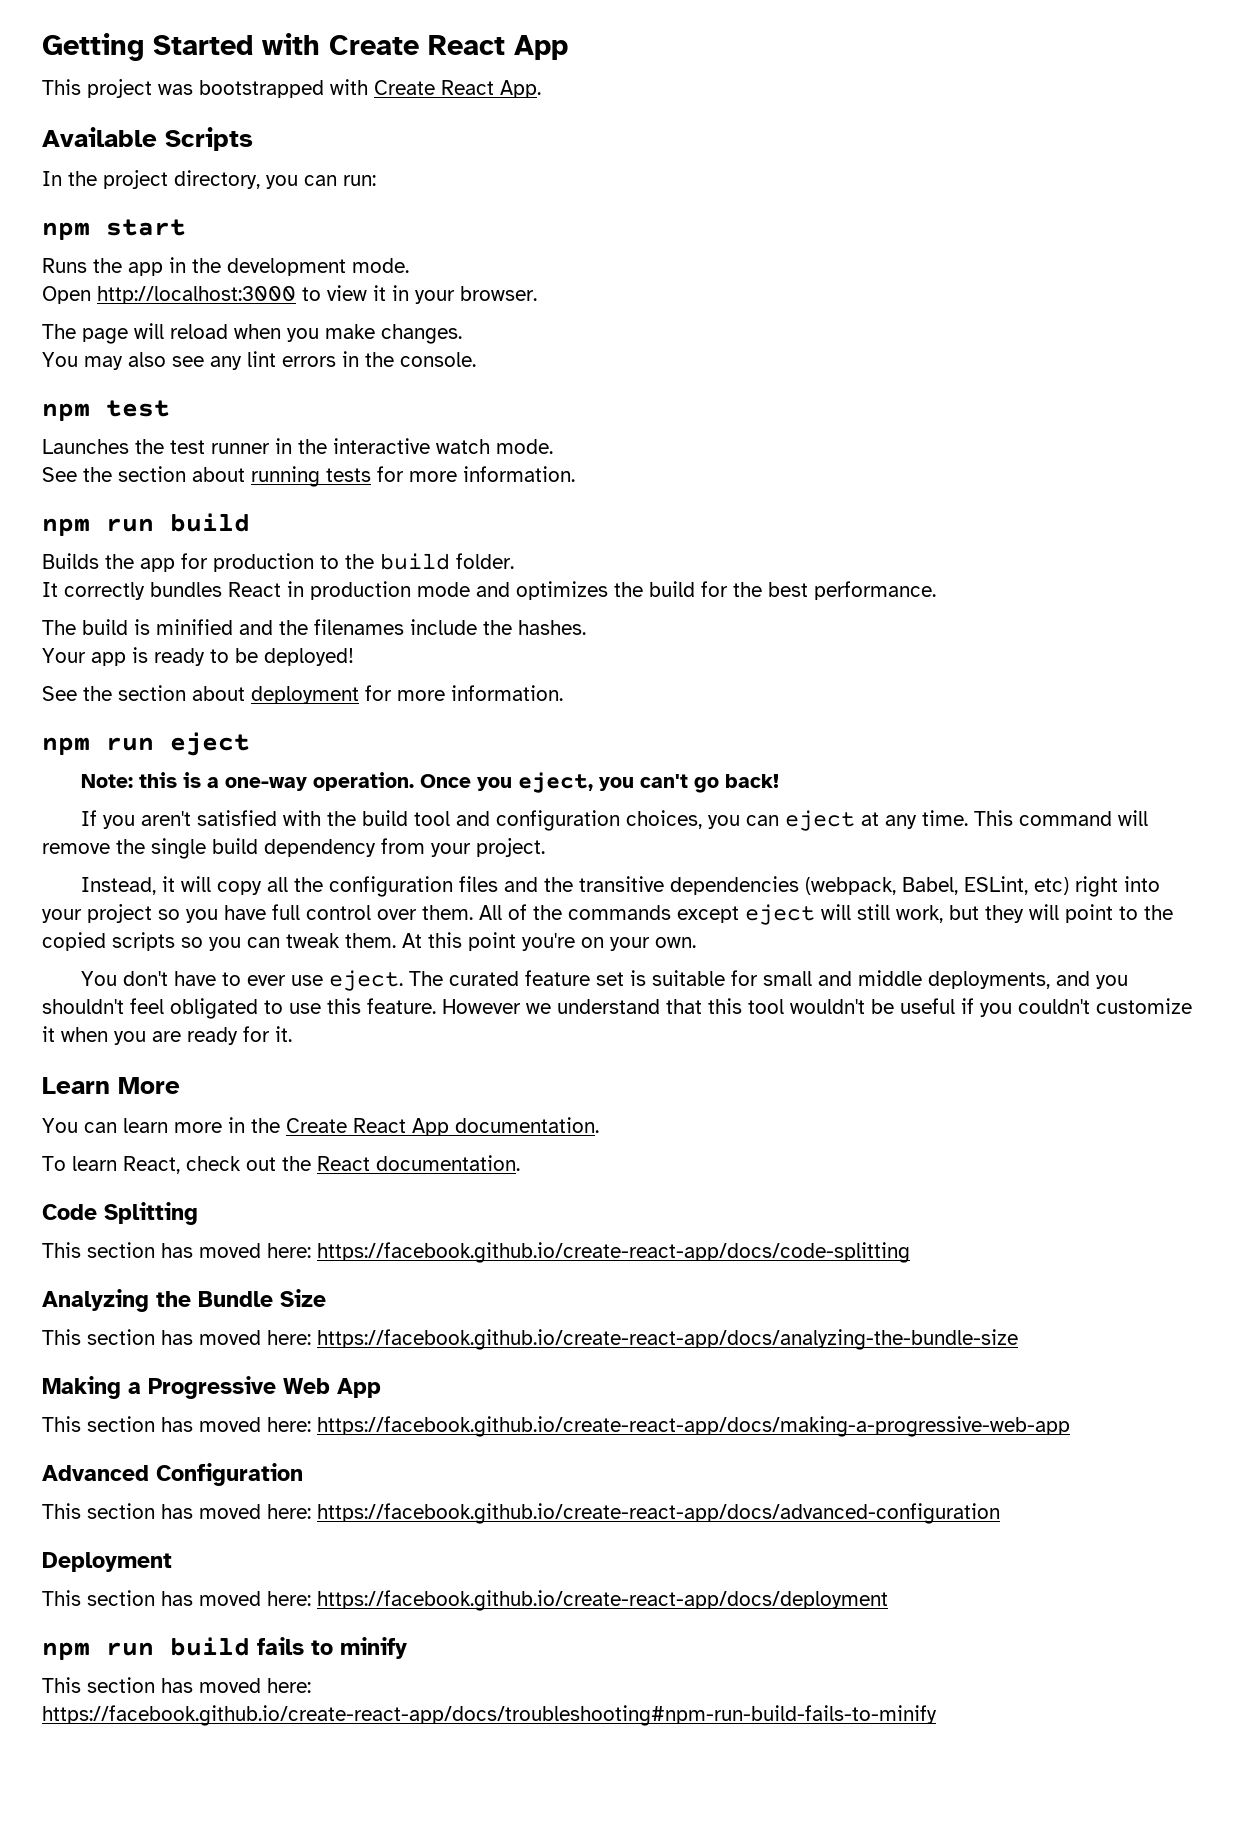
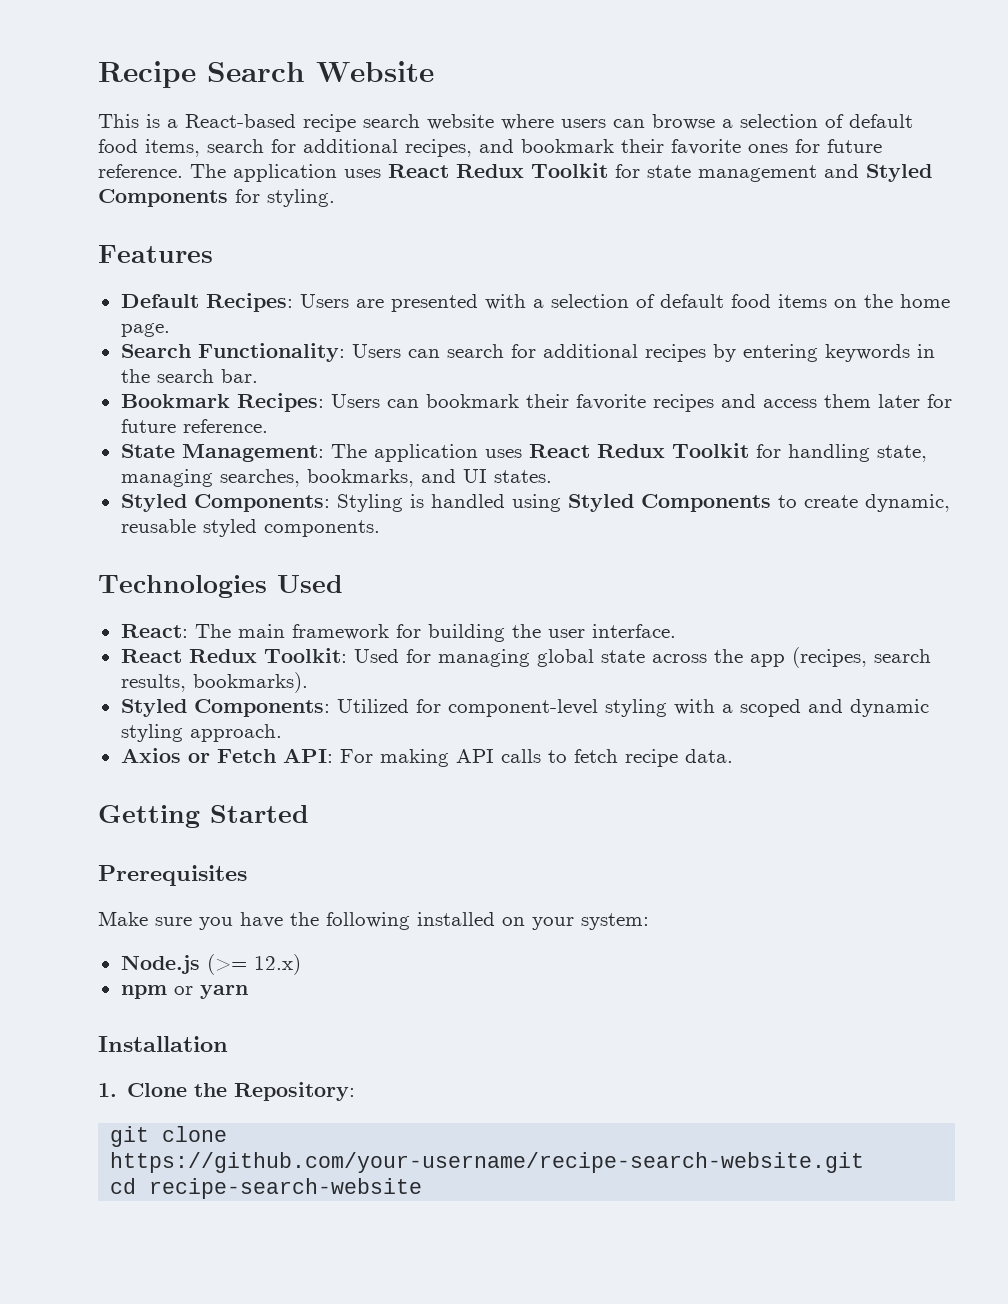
[42,33,568,61] [42,79,541,98] [42,127,253,151] [42,170,376,189] [42,219,186,241] [42,257,409,276] [42,285,537,304] [42,323,462,344] [42,351,476,370] [42,400,170,422] [42,438,553,454] [42,466,575,487] [42,513,250,537] [42,553,514,572] [42,581,936,600] [42,619,586,635] [42,647,354,666] [42,685,563,704] [42,732,250,756] [81,772,780,793] [81,810,1149,831] [42,838,545,859] [81,876,1161,897] [42,904,1173,925] [42,932,696,951] [81,970,1129,991] [42,998,1192,1019] [42,1026,292,1045] [42,1077,180,1094] [42,1117,599,1136] [42,1155,520,1174] [42,1202,198,1225] [42,1242,910,1263] [42,1289,326,1312] [42,1329,1018,1350] [42,1376,381,1399] [42,1416,1070,1437] [42,1463,303,1486] [42,1503,1000,1524] [42,1552,172,1572] [42,1590,888,1611] [42,1637,407,1661] [42,1677,311,1693] [42,1705,937,1726] Getting Started with Create React App // This project was bootstrapped with Create React App. // Available Scripts // In the project directory, you can run: // npm start // Runs the app in the development mode. // Open http://localhost:3000 to view it in your browser. // The page will reload when you make changes. // You may also see any lint errors in the console. // npm test // Launches the test runner in the interactive watch mode. // See the section about running tests for more information. // npm run build // Builds the app for production to the build folder. // It correctly bundles React in production mode and optimizes the build for the best performance. // The build is minified and the filenames include the hashes. // Your app is ready to be deployed! // See the section about deployment for more information. // npm run eject // Note: this is a one-way operation. Once you eject, you can't go back! // If you aren't satisfied with the build tool and configuration choices, you can eject at any time. This command will remove the single build dependency from your project. // Instead, it will copy all the configuration files and the transitive dependencies (webpack, Babel, ESLint, etc) right into your project so you have full control over them. All of the commands except eject will still work, but they will point to the copied scripts so you can tweak them. At this point you're on your own. // You don't have to ever use eject. The curated feature set is suitable for small and middle deployments, and you shouldn't feel obligated to use this feature. However we understand that this tool wouldn't be useful if you couldn't customize it when you are ready for it. // Learn More // You can learn more in the Create React App documentation. // To learn React, check out the React documentation. // Code Splitting // This section has moved here: https://facebook.github.io/create-react-app/docs/code-splitting // Analyzing the Bundle Size // This section has moved here: https://facebook.github.io/create-react-app/docs/analyzing-the-bundle-size // Making a Progressive Web App // This section has moved here: https://facebook.github.io/create-react-app/docs/making-a-progressive-web-app // Advanced Configuration // This section has moved here: https://facebook.github.io/create-react-app/docs/advanced-configuration // Deployment // This section has moved here: https://facebook.github.io/create-react-app/docs/deployment // npm run build fails to minify // This section has moved here: https://facebook.github.io/create-react-app/docs/troubleshooting#npm-run-build-fails-to-minify -> [98,61,434,88] [98,114,913,132] [98,139,882,157] [98,163,932,182] [98,189,335,207] [98,245,213,263] [120,293,950,312] [120,323,170,337] [120,343,935,362] [120,369,258,383] [120,393,952,412] [120,419,268,433] [120,443,927,462] [120,469,552,487] [120,494,950,512] [120,519,380,537] [98,575,343,598] [120,624,676,642] [120,647,931,668] [120,672,308,693] [120,699,929,717] [120,724,282,742] [120,748,733,767] [98,805,309,828] [98,865,247,886] [98,911,649,930] [120,954,301,975] [120,985,248,999] [98,1036,228,1052] [98,1082,356,1101] [110,1126,228,1147] [110,1152,865,1173] [110,1178,423,1199] Recipe Search Website // This is a React-based recipe search website where users can browse a selection of default food items, search for additional recipes, and bookmark their favorite ones for future reference. The application uses React Redux Toolkit for state management and Styled Components for styling. // Features // Default Recipes: Users are presented with a selection of default food items on the home page. // Search Functionality: Users can search for additional recipes by entering keywords in the search bar. // Bookmark Recipes: Users can bookmark their favorite recipes and access them later for future reference. // State Management: The application uses React Redux Toolkit for handling state, managing searches, bookmarks, and UI states. // Styled Components: Styling is handled using Styled Components to create dynamic, reusable styled components. // Technologies Used // React: The main framework for building the user interface. // React Redux Toolkit: Used for managing global state across the app (recipes, search results, bookmarks). // Styled Components: Utilized for component-level styling with a scoped and dynamic styling approach. // Axios or Fetch API: For making API calls to fetch recipe data. // Getting Started // Prerequisites // Make sure you have the following installed on your system: // Node.js (>= 12.x) // npm or yarn // Installation // 1. Clone the Repository: // git clone https://github.com/your-username/recipe-search-website.git // cd recipe-search-website

